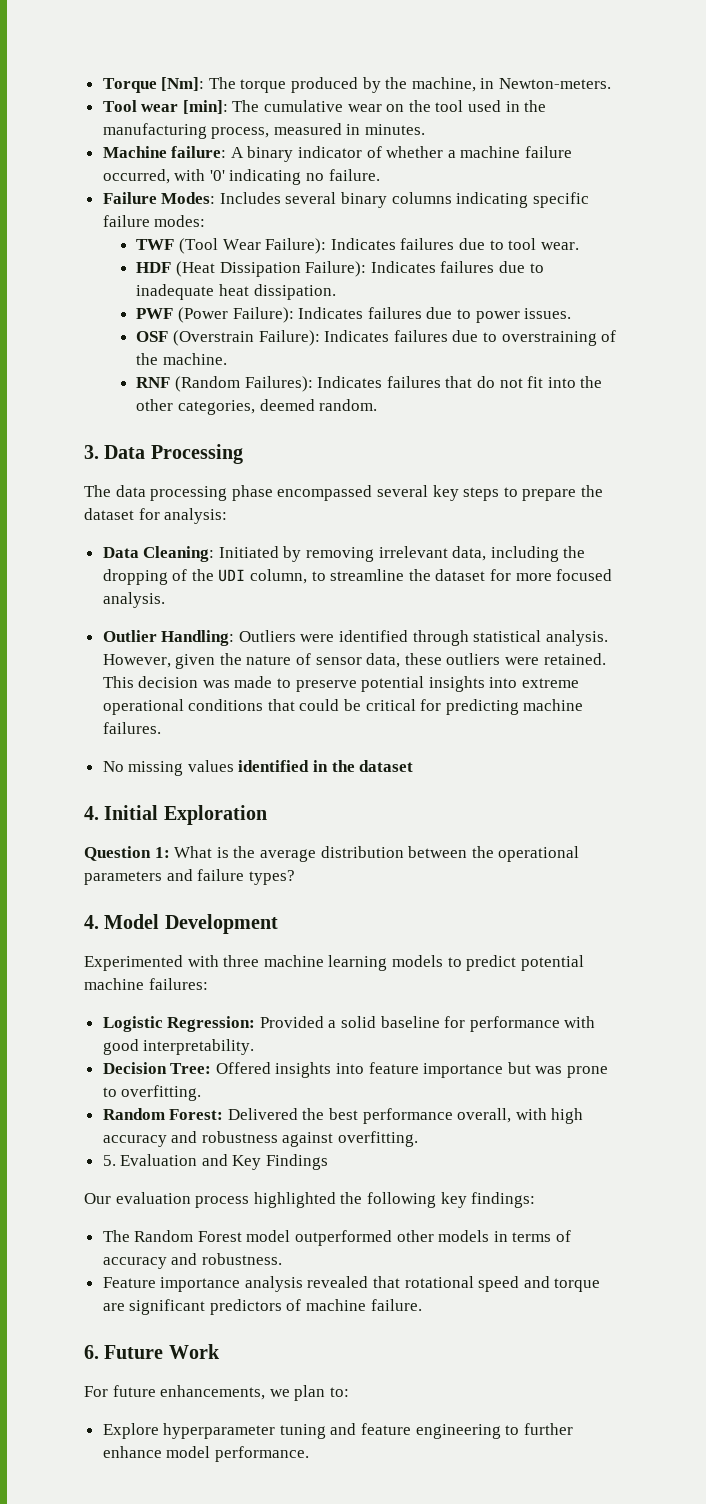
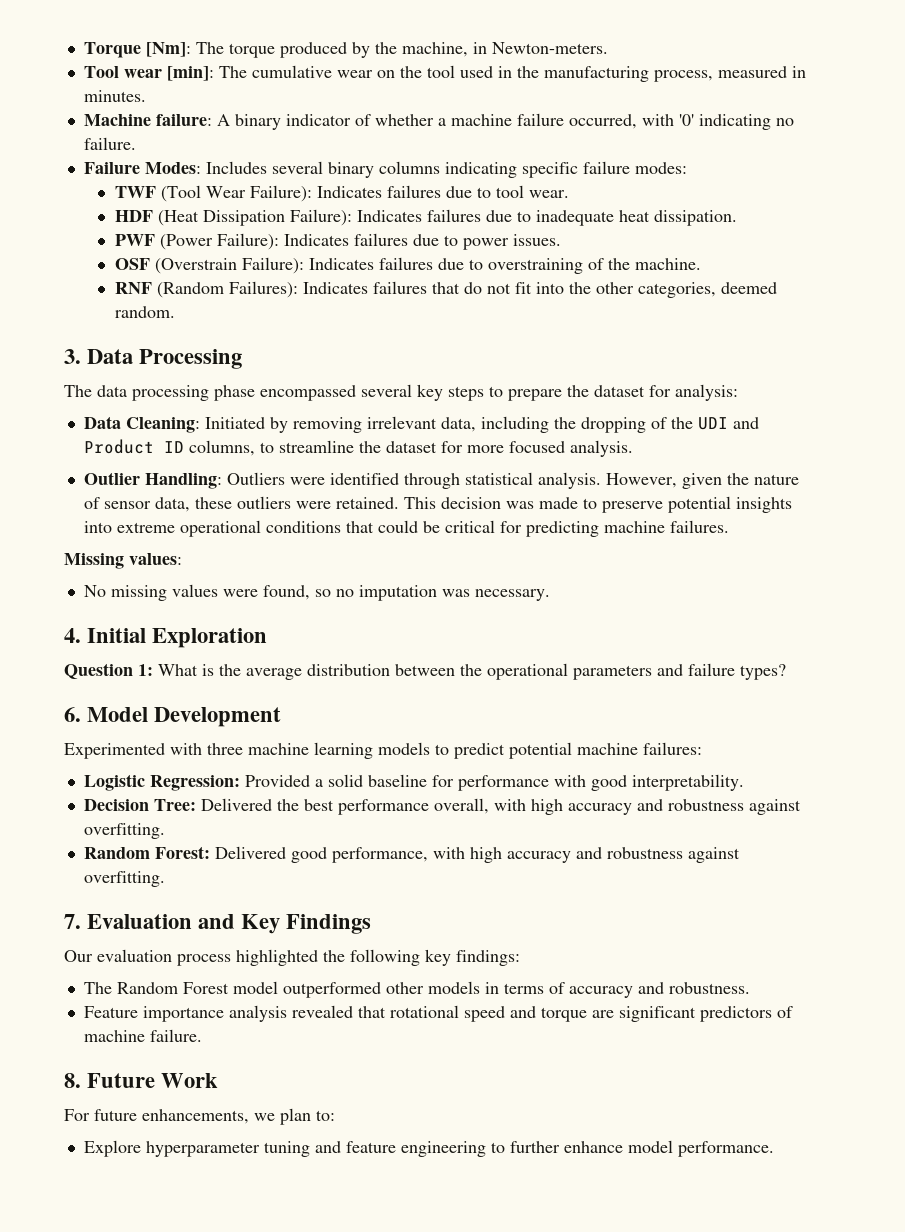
[250,569,308,584] column, -> [732,417,759,429] [83,439,255,456] and Product ID columns,
(161, 728) none -> [64,553,182,569] // Missing values:
[238,760,414,772] identified in the dataset -> [222,585,550,601] were found, so no imputation was necessary.
[84,915,99,929] 4. -> [64,707,81,722] 6.
[215,1062,609,1078] [102,1085,202,1101] [102,1108,224,1120] Offered insights into feature importance but was prone to overfitting. // Random Forest: -> (196, 805) none
[102,1155,116,1166] 5. -> [83,846,740,863] [83,871,165,887] [64,914,81,929] Random Forest: Delivered good performance, with high accuracy and robustness against overfitting. // 7.
[84,1345,99,1359] 6. -> [64,1073,81,1088] 8.

